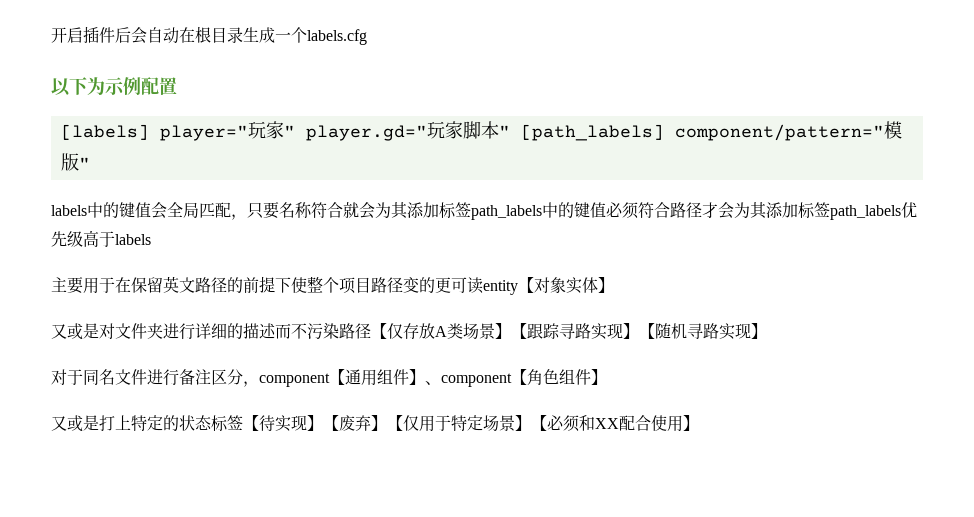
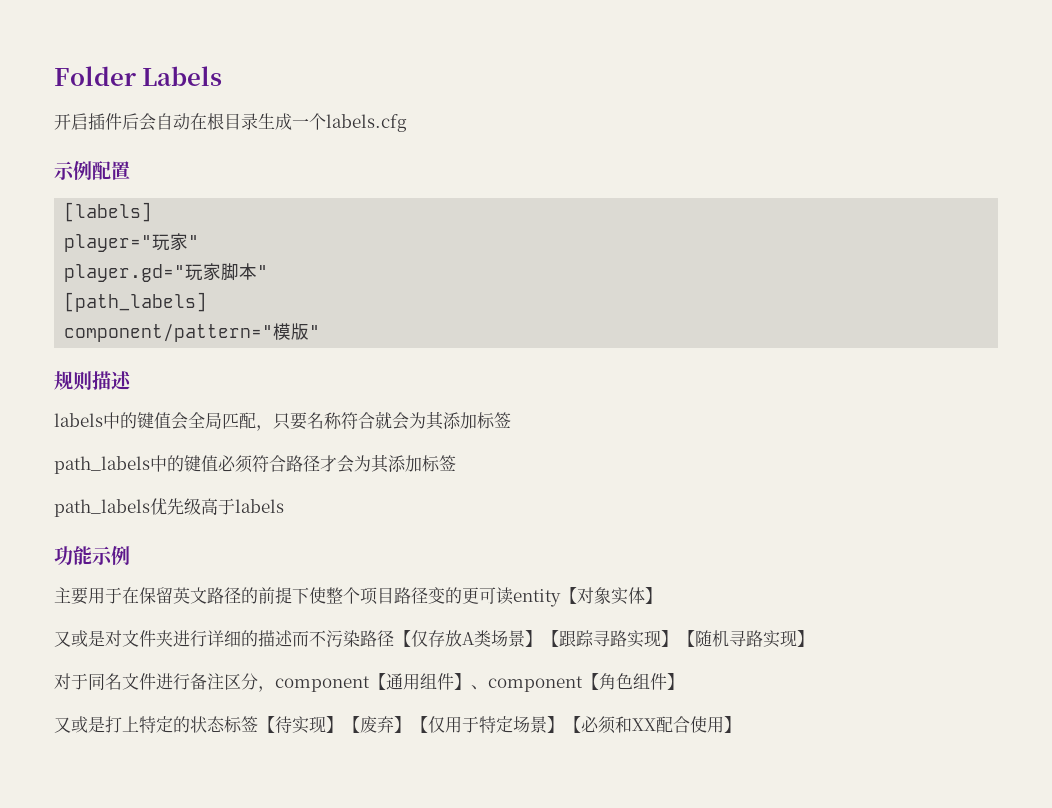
(51, 35) none -> [54,66,223,86] Folder Labels //
[51,77,105,96] 以下为 -> (407, 123) none
(149, 132) none -> (153, 212) //
(295, 131) none -> (200, 241) //
(510, 131) none -> (269, 271) //
(664, 132) none -> (208, 302) //
(90, 163) none -> [54,371,132,391] // 规则描述
(471, 209) none -> (511, 420) //
(830, 209) none -> (456, 463) //
(151, 239) none -> [54,546,130,565] // 功能示例

